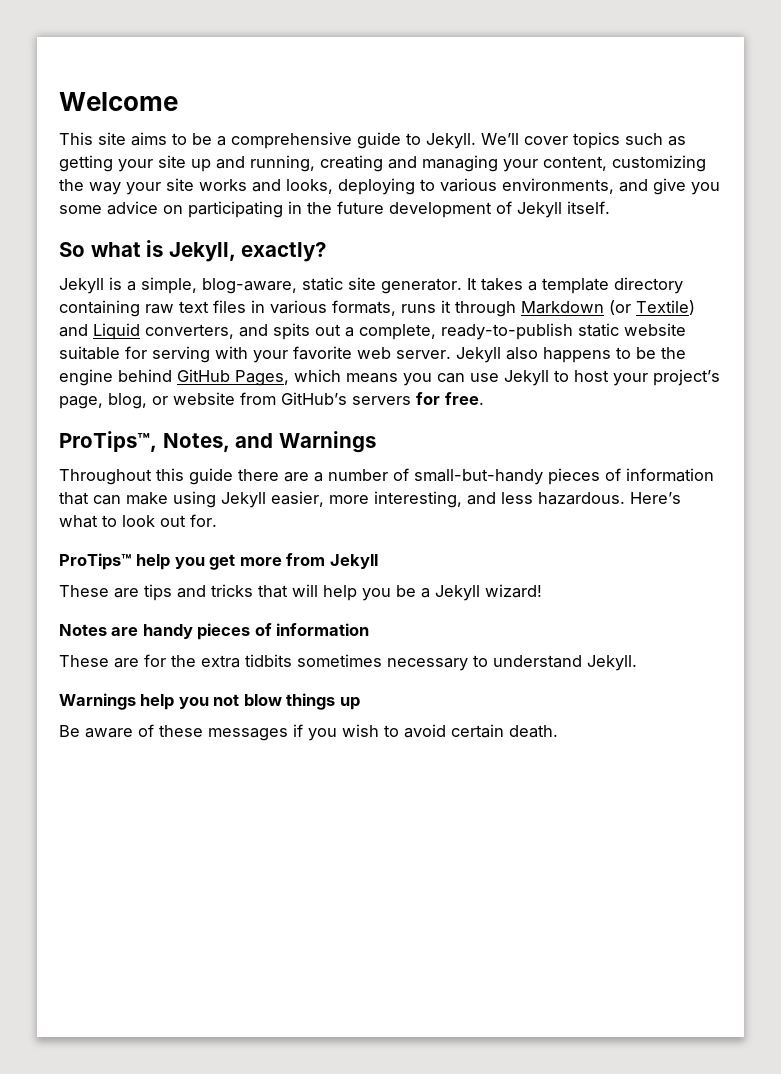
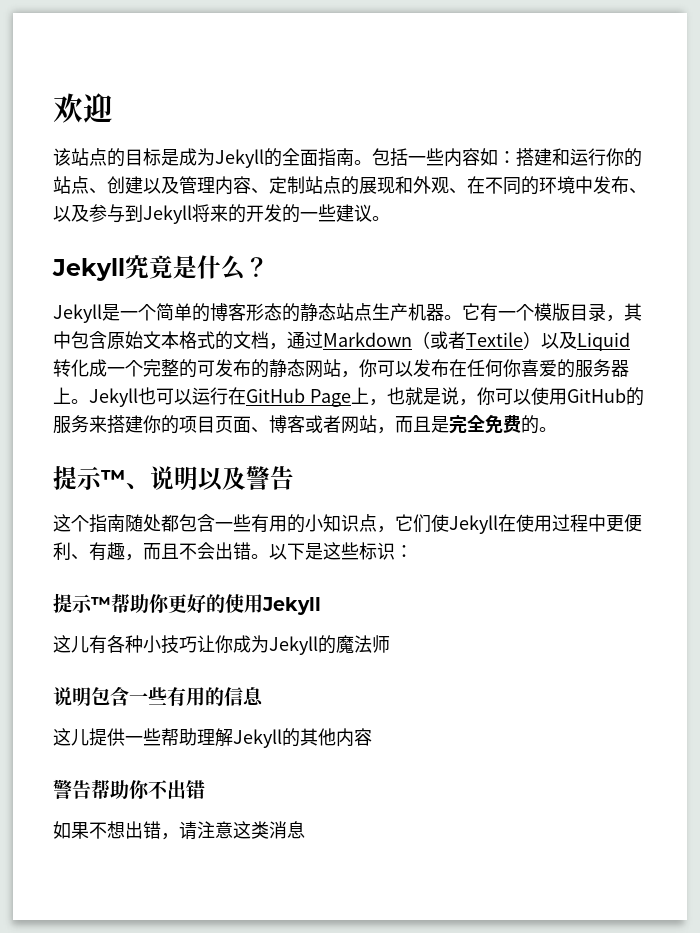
[59,92,178,111] [59,132,686,149] [59,155,706,172] [59,178,720,195] [59,201,610,218] [59,240,327,262] [59,277,683,294] [59,300,695,317] [59,323,686,340] [59,346,686,363] [59,369,720,386] [59,392,484,409] [59,431,376,453] [59,468,714,485] [59,491,681,508] [59,514,217,528] [59,553,378,570] [59,584,542,601] [59,623,370,640] [59,654,637,671] [59,693,360,710] [59,724,558,741] Welcome // This site aims to be a comprehensive guide to Jekyll. We’ll cover topics such as getting your site up and running, creating and managing your content, customizing the way your site works and looks, deploying to various environments, and give you some advice on participating in the future development of Jekyll itself. // So what is Jekyll, exactly? // Jekyll is a simple, blog-aware, static site generator. It takes a template directory containing raw text files in various formats, runs it through Markdown (or Textile) and Liquid converters, and spits out a complete, ready-to-publish static website suitable for serving with your favorite web server. Jekyll also happens to be the engine behind GitHub Pages, which means you can use Jekyll to host your project’s page, blog, or website from GitHub’s servers for free. // ProTips™, Notes, and Warnings // Throughout this guide there are a number of small-but-handy pieces of information that can make using Jekyll easier, more interesting, and less hazardous. Here’s what to look out for. // ProTips™ help you get more from Jekyll // These are tips and tricks that will help you be a Jekyll wizard! // Notes are handy pieces of information // These are for the extra tidbits sometimes necessary to understand Jekyll. // Warnings help you not blow things up // Be aware of these messages if you wish to avoid certain death. -> [53,93,113,123] [53,148,642,168] [53,176,647,195] [53,204,390,224] [52,255,269,281] [53,303,642,323] [53,331,630,351] [53,359,629,378] [53,387,644,407] [53,414,557,434] [53,466,294,491] [53,514,642,534] [53,542,413,561] [53,593,321,615] [53,635,390,655] [53,686,264,706] [53,728,372,748] [53,779,205,799] [53,821,305,840] 欢迎 // 该站点的目标是成为Jekyll的全面指南。包括一些内容如：搭建和运行你的站点、创建以及管理内容、定制站点的展现和外观、在不同的环境中发布、以及参与到Jekyll将来的开发的一些建议。 // Jekyll究竟是什么？ // Jekyll是一个简单的博客形态的静态站点生产机器。它有一个模版目录，其中包含原始文本格式的文档，通过Markdown（或者Textile）以及Liquid转化成一个完整的可发布的静态网站，你可以发布在任何你喜爱的服务器上。Jekyll也可以运行在GitHub Page上，也就是说，你可以使用GitHub的服务来搭建你的项目页面、博客或者网站，而且是完全免费的。 // 提示™、说明以及警告 // 这个指南随处都包含一些有用的小知识点，它们使Jekyll在使用过程中更便利、有趣，而且不会出错。以下是这些标识： // 提示™帮助你更好的使用Jekyll // 这儿有各种小技巧让你成为Jekyll的魔法师 // 说明包含一些有用的信息 // 这儿提供一些帮助理解Jekyll的其他内容 // 警告帮助你不出错 // 如果不想出错，请注意这类消息

